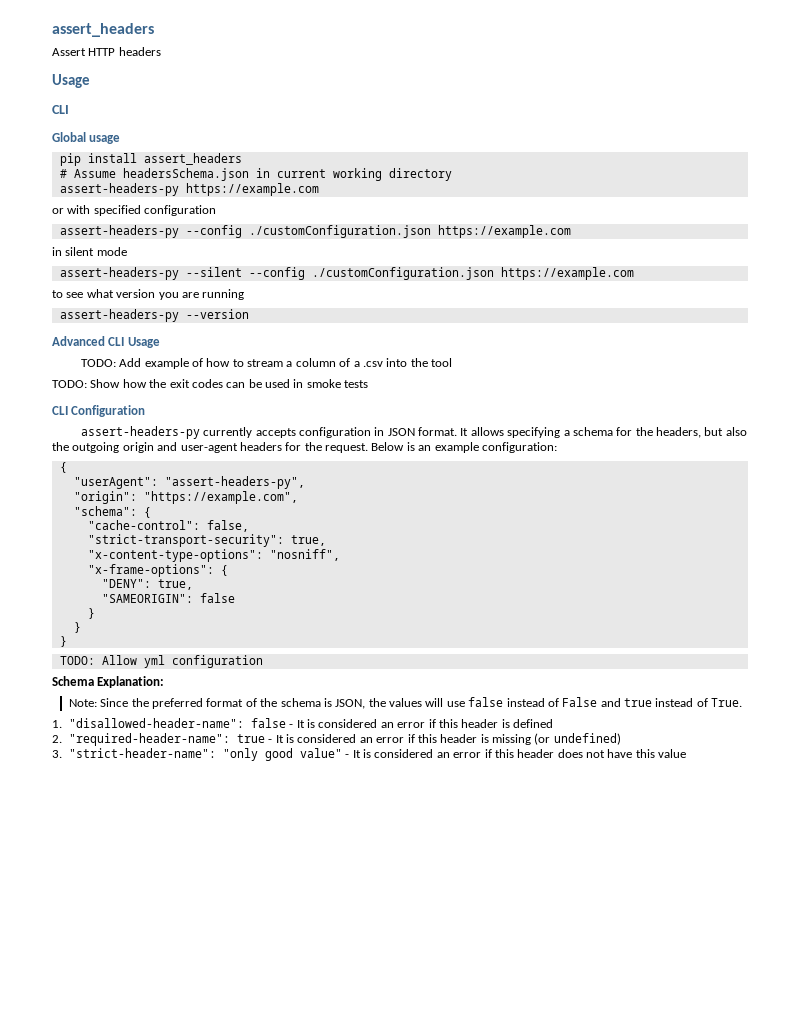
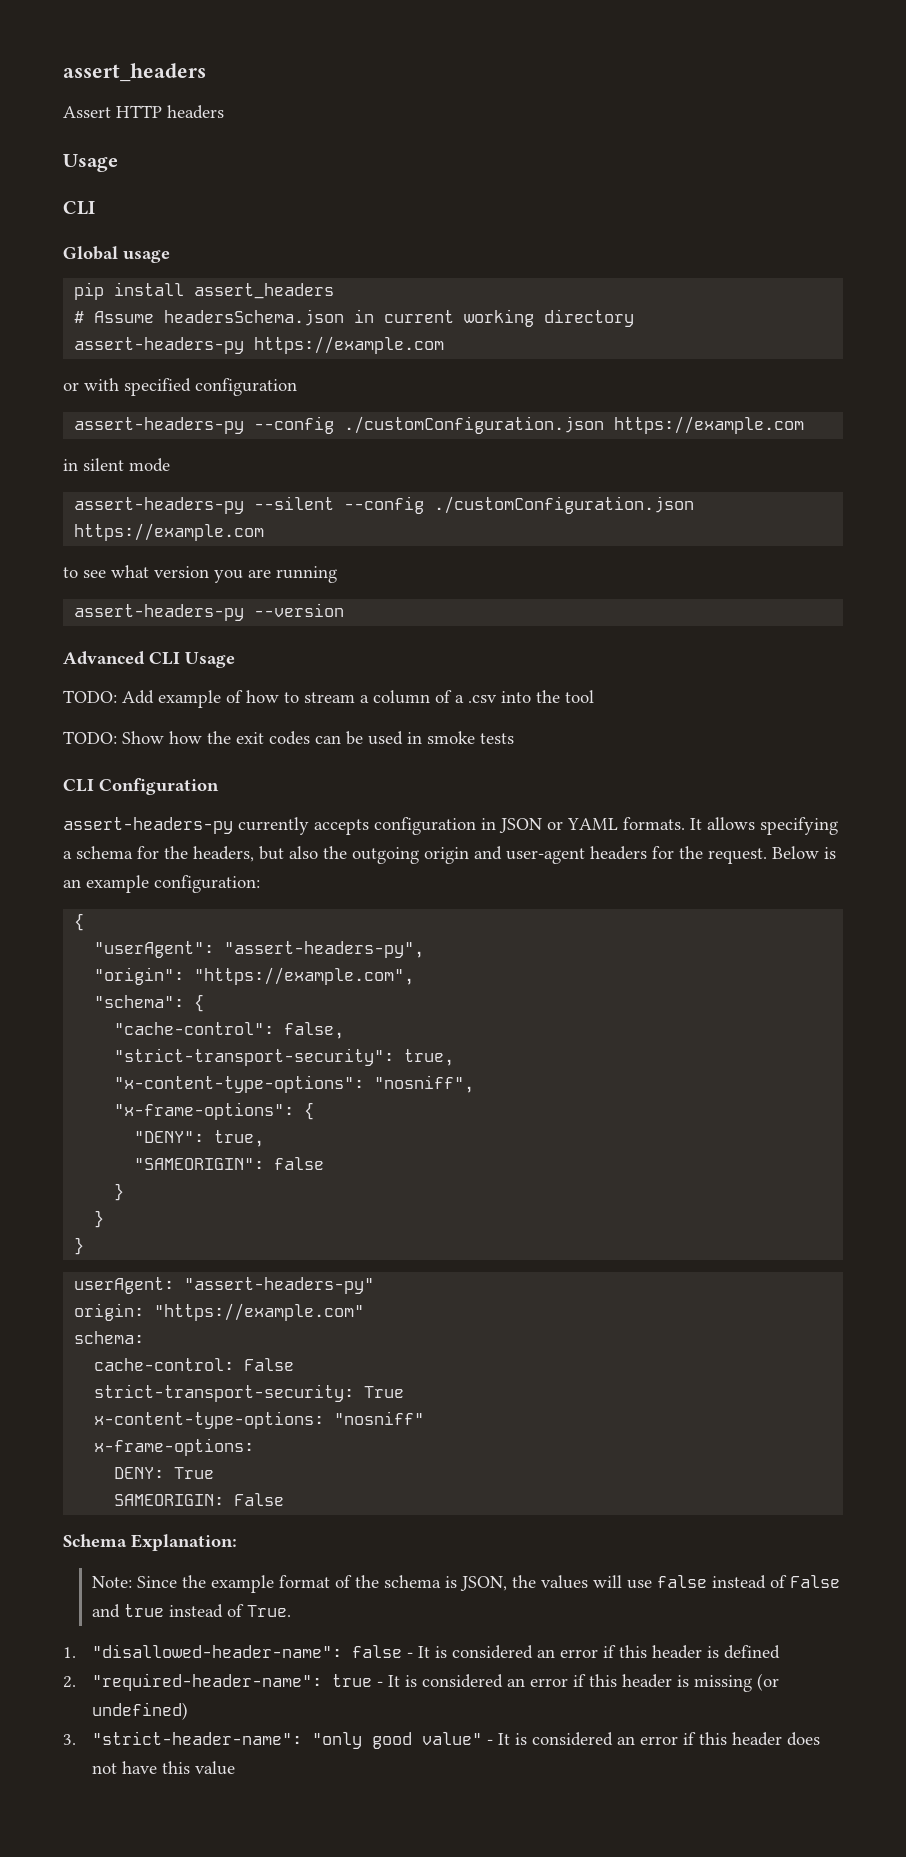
[418,427,458,436] format. -> [547,817,685,830] or YAML formats.
[59,655,263,668] TODO: Allow yml configuration -> [74,1277,375,1294] [74,1303,365,1321] [74,1331,145,1344] [94,1358,295,1371] [94,1384,405,1402] [94,1411,425,1429] [94,1438,255,1456] [114,1467,215,1479] [114,1493,285,1506] userAgent: "assert-headers-py" // origin: "https://example.com" // schema: // cache-control: False // strict-transport-security: True // x-content-type-options: "nosniff" // x-frame-options: // DENY: True // SAMEORIGIN: False
[152,698,204,709] preferred -> [211,1575,275,1593] example

